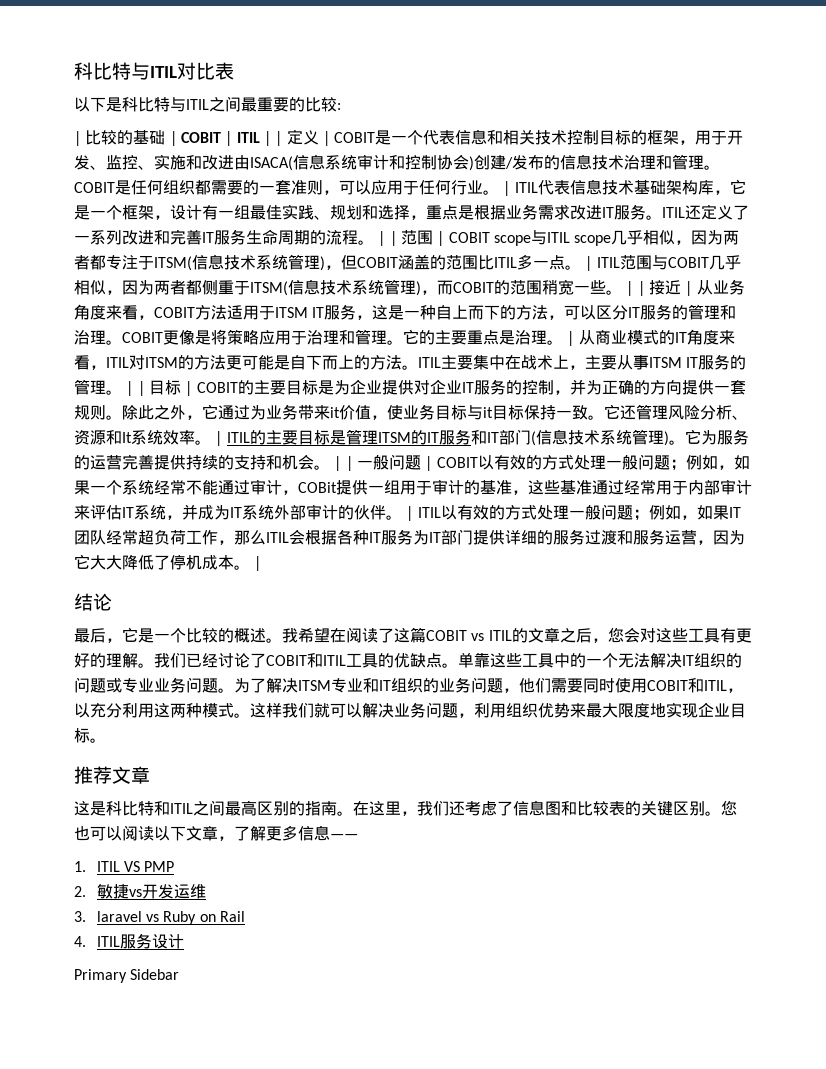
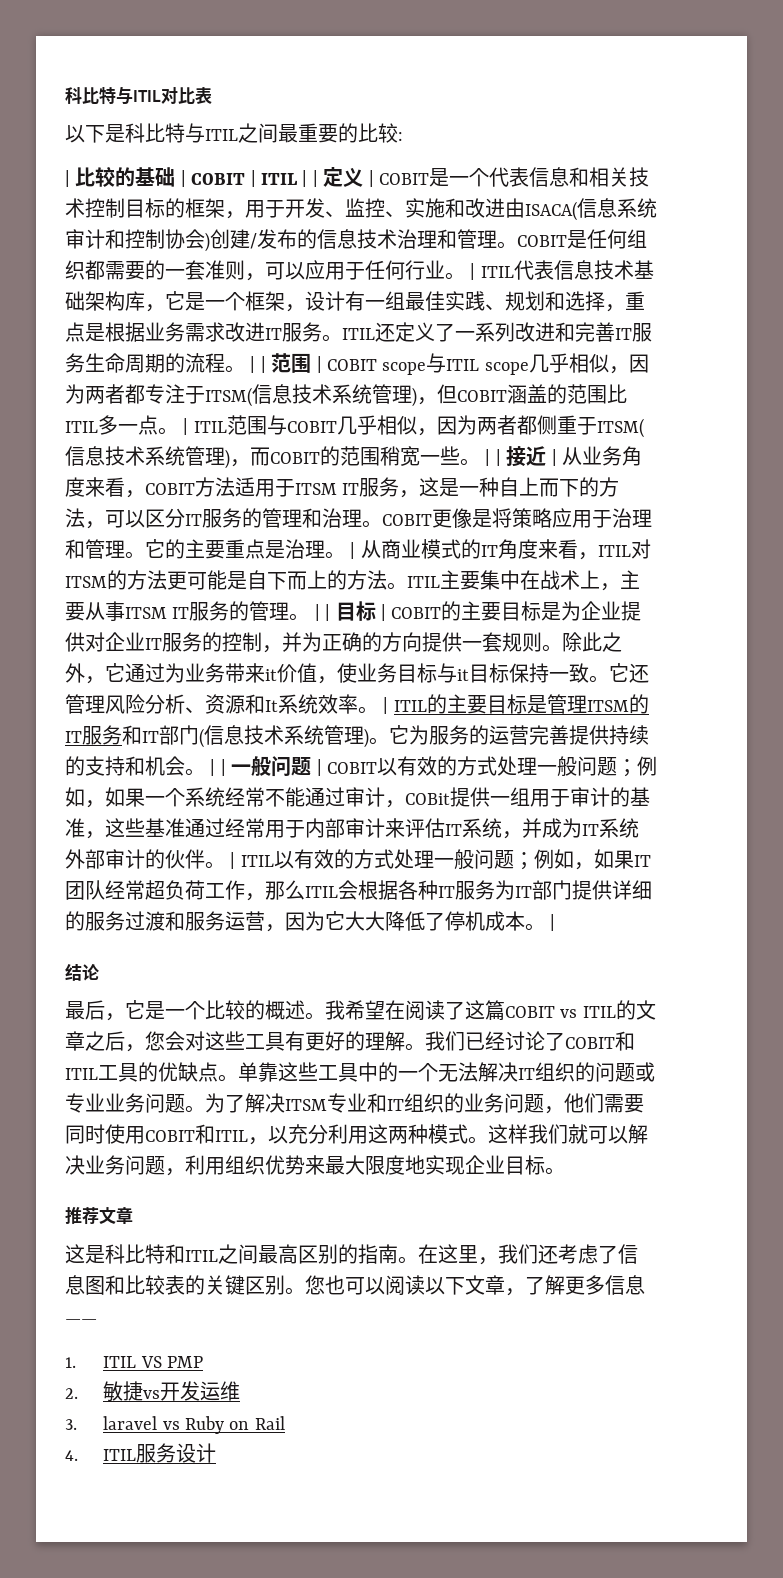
[74,969,180,983] // Primary Sidebar -> (217, 1453) none

